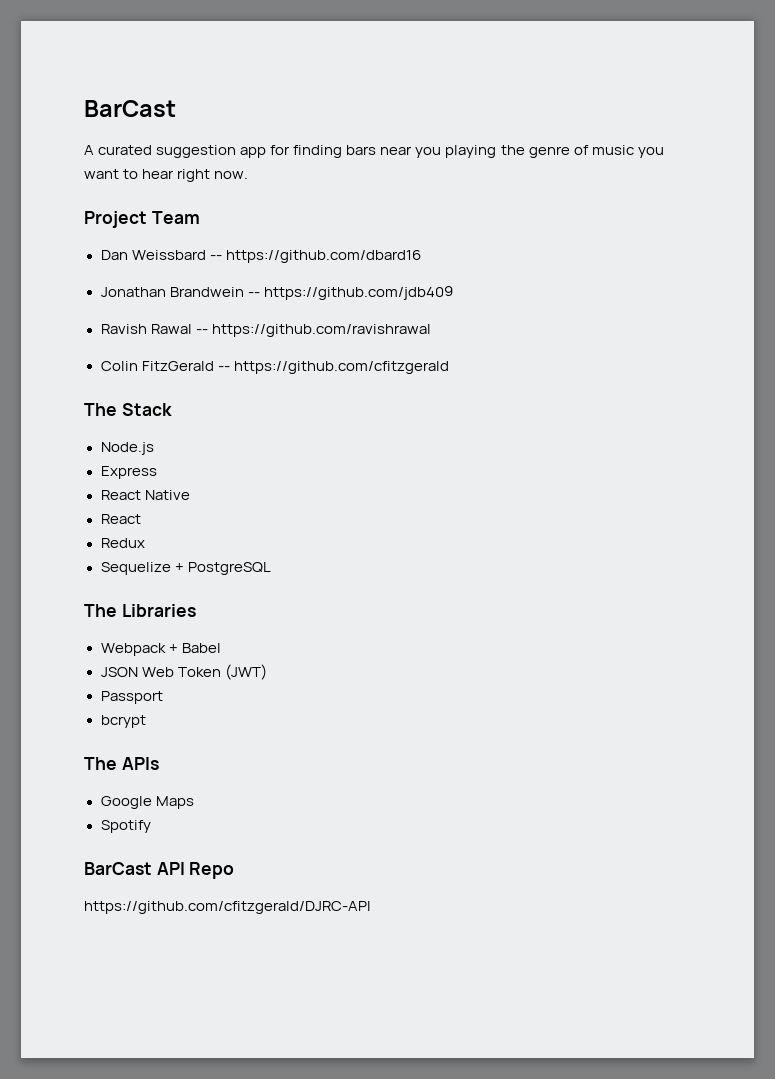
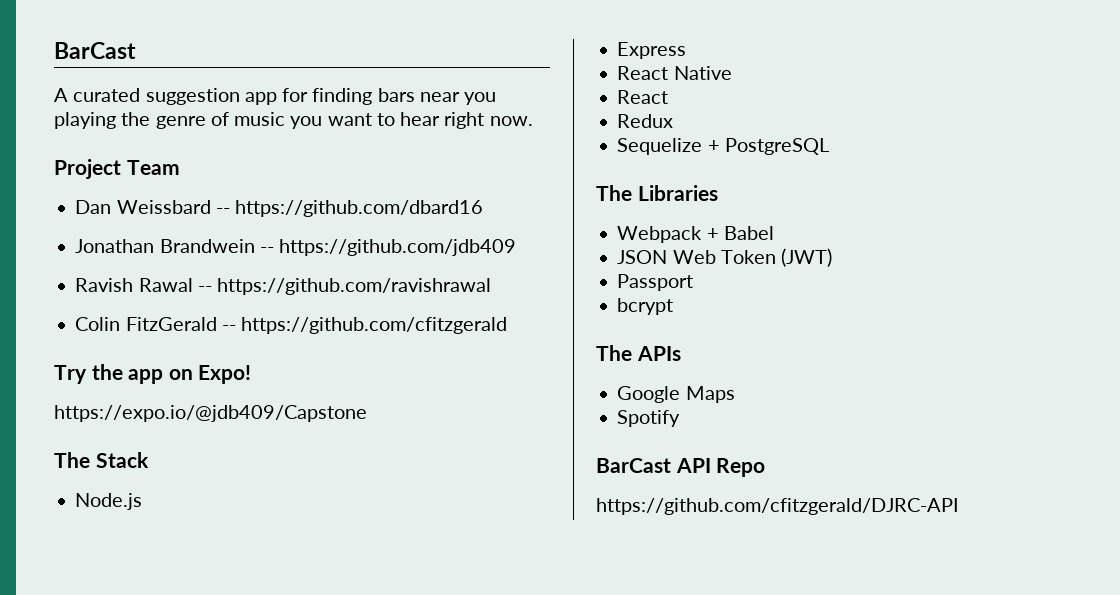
(449, 367) none -> [54,364,252,384] [54,405,367,422] // Try the app on Expo! // https://expo.io/@jdb409/Capstone

